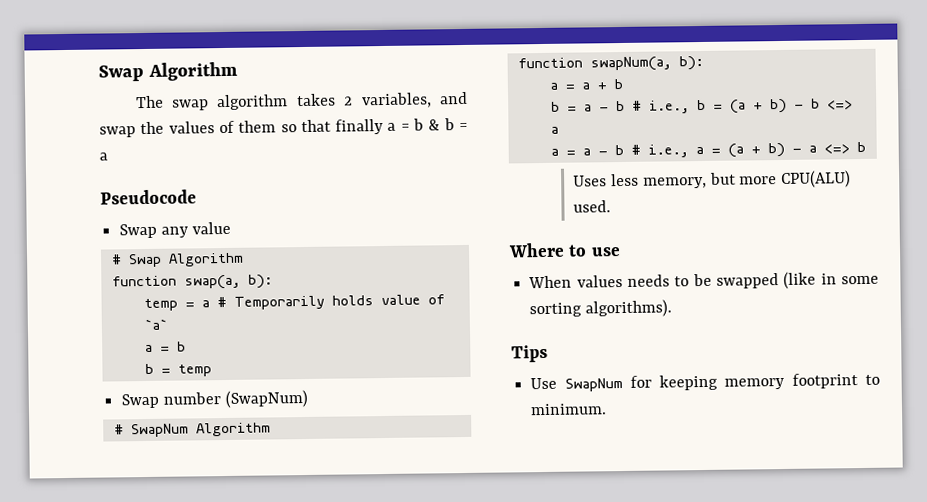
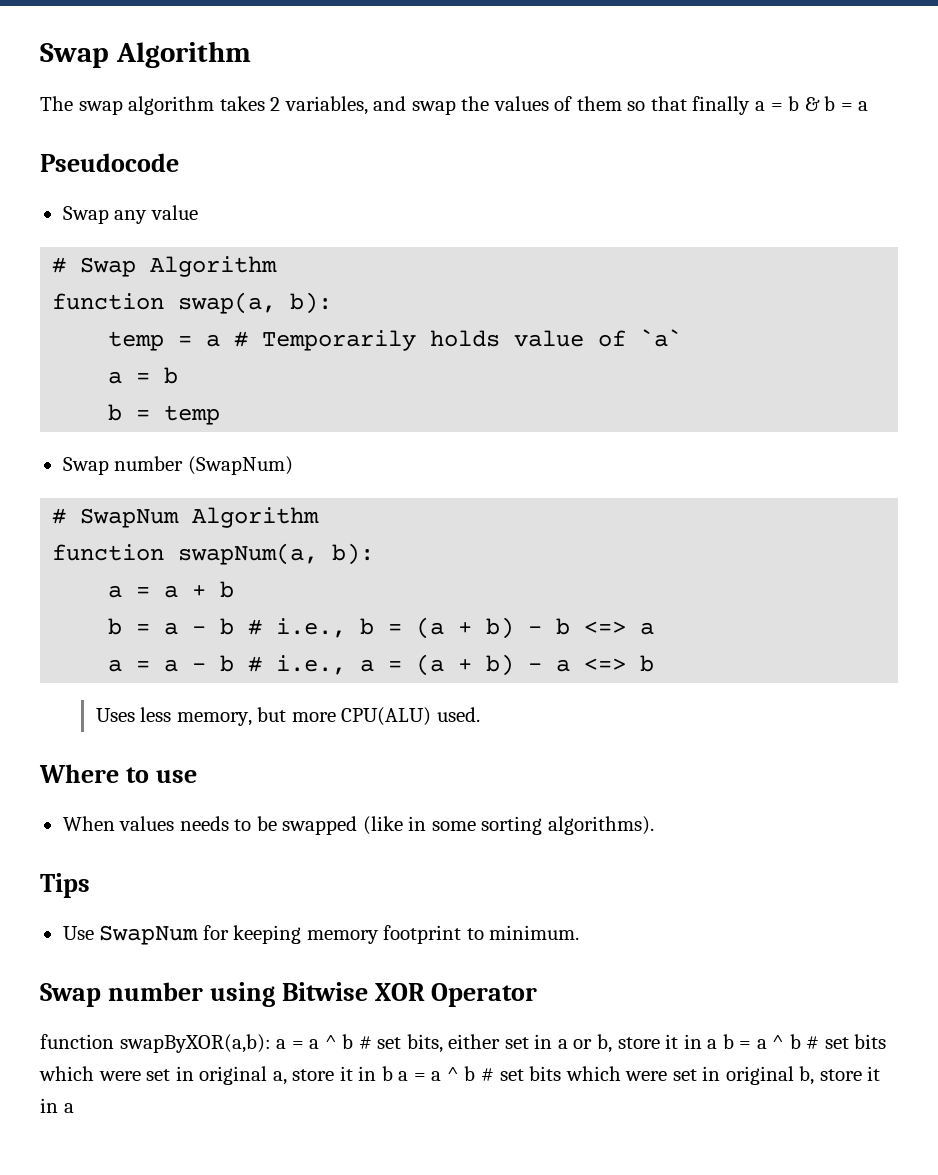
(608, 409) none -> [40,982,538,1007] [40,1034,887,1053] [39,1066,881,1085] [40,1098,74,1113] // Swap number using Bitwise XOR Operator // function swapByXOR(a,b): a = a ^ b # set bits, either set in a or b, store it in a b = a ^ b # set bits which were set in original a, store it in b a = a ^ b # set bits which were set in original b, store it in a

